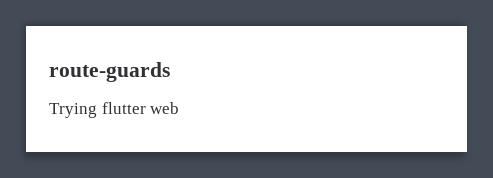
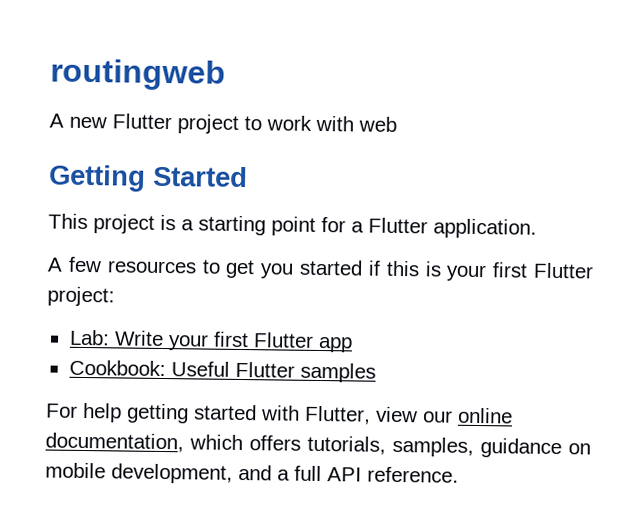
[49,62,170,82] [49,102,180,118] route-guards // Trying flutter web -> [50,58,226,91] [49,113,397,134] [48,164,248,192] [48,213,537,239] [47,256,594,282] [47,286,115,307] [68,329,353,353] [68,359,376,383] [46,402,513,425] [45,432,591,459] [45,462,459,484] routingweb // A new Flutter project to work with web // Getting Started // This project is a starting point for a Flutter application. // A few resources to get you started if this is your first Flutter project: // Lab: Write your first Flutter app // Cookbook: Useful Flutter samples // For help getting started with Flutter, view our online documentation, which offers tutorials, samples, guidance on mobile development, and a full API reference.

